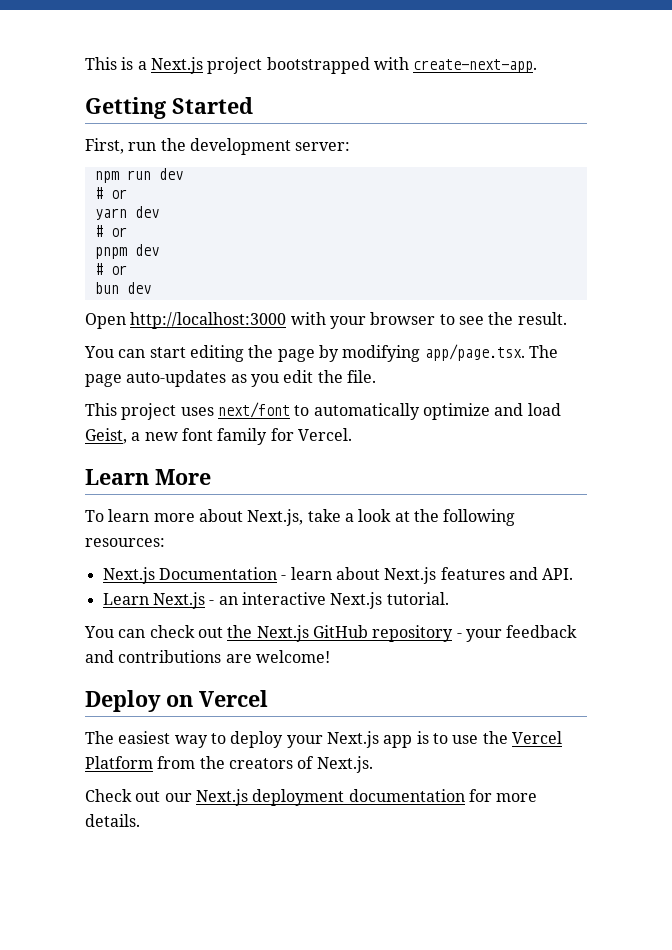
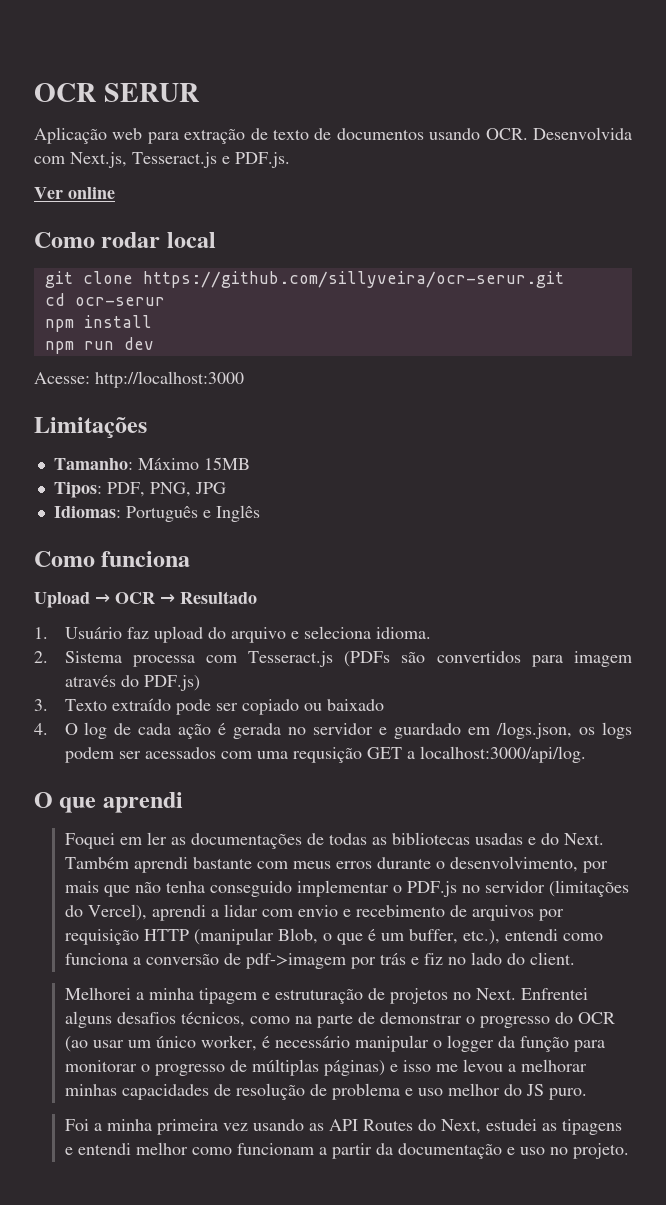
[85,57,538,74] [85,97,253,119] [85,138,351,155] [94,168,183,183] [94,187,127,199] [94,206,159,220] [94,225,127,237] [94,244,159,259] [94,263,127,275] [94,282,151,294] [85,312,567,329] [84,344,558,362] [85,370,376,387] [85,402,561,420] [85,428,352,445] [85,469,211,485] [85,509,516,526] [85,538,165,547] [102,567,574,584] [102,592,449,609] [84,625,578,642] [85,650,330,663] [85,690,268,712] [85,731,562,748] [85,756,373,773] [85,789,538,806] [85,814,140,827] This is a Next.js project bootstrapped with create-next-app. // Getting Started // First, run the development server: // npm run dev // # or // yarn dev // # or // pnpm dev // # or // bun dev // Open http://localhost:3000 with your browser to see the result. // You can start editing the page by modifying app/page.tsx. The page auto-updates as you edit the file. // This project uses next/font to automatically optimize and load Geist, a new font family for Vercel. // Learn More // To learn more about Next.js, take a look at the following resources: // Next.js Documentation - learn about Next.js features and API. // Learn Next.js - an interactive Next.js tutorial. // You can check out the Next.js GitHub repository - your feedback and contributions are welcome! // Deploy on Vercel // The easiest way to deploy your Next.js app is to use the Vercel Platform from the creators of Next.js. // Check out our Next.js deployment documentation for more details. -> [34,83,200,102] [34,127,632,144] [34,152,290,168] [34,187,115,199] [34,232,216,248] [44,271,564,288] [44,293,165,306] [44,315,152,332] [44,337,154,354] [34,371,244,388] [34,417,147,438] [53,457,250,470] [53,482,226,498] [53,505,260,522] [34,551,191,567] [34,591,257,608] [34,626,431,643] [34,651,632,667] [64,675,200,691] [34,698,384,715] [34,722,632,739] [64,746,586,763] [34,792,183,813] [64,832,604,849] [64,856,608,873] [64,880,629,897] [64,904,564,921] [64,928,603,945] [64,952,575,969] [64,987,588,1004] [64,1011,615,1028] [64,1035,605,1052] [64,1059,587,1076] [64,1083,587,1100] [64,1119,622,1135] [64,1142,629,1159] OCR SERUR // Aplicação web para extração de texto de documentos usando OCR. Desenvolvida com Next.js, Tesseract.js e PDF.js. // Ver online // Como rodar local // git clone https://github.com/sillyveira/ocr-serur.git // cd ocr-serur // npm install // npm run dev // Acesse: http://localhost:3000 // Limitações // Tamanho: Máximo 15MB // Tipos: PDF, PNG, JPG // Idiomas: Português e Inglês // Como funciona // Upload → OCR → Resultado // 1. Usuário faz upload do arquivo e seleciona idioma. // 2. Sistema processa com Tesseract.js (PDFs são convertidos para imagem através do PDF.js) // 3. Texto extraído pode ser copiado ou baixado // 4. O log de cada ação é gerada no servidor e guardado em /logs.json, os logs podem ser acessados com uma requsição GET a localhost:3000/api/log. // O que aprendi // Foquei em ler as documentações de todas as bibliotecas usadas e do Next. Também aprendi bastante com meus erros durante o desenvolvimento, por mais que não tenha conseguido implementar o PDF.js no servidor (limitações do Vercel), aprendi a lidar com envio e recebimento de arquivos por requisição HTTP (manipular Blob, o que é um buffer, etc.), entendi como funciona a conversão de pdf->imagem por trás e fiz no lado do client. // Melhorei a minha tipagem e estruturação de projetos no Next. Enfrentei alguns desafios técnicos, como na parte de demonstrar o progresso do OCR (ao usar um único worker, é necessário manipular o logger da função para monitorar o progresso de múltiplas páginas) e isso me levou a melhorar minhas capacidades de resolução de problema e uso melhor do JS puro. // Foi a minha primeira vez usando as API Routes do Next, estudei as tipagens e entendi melhor como funcionam a partir da documentação e uso no projeto.

